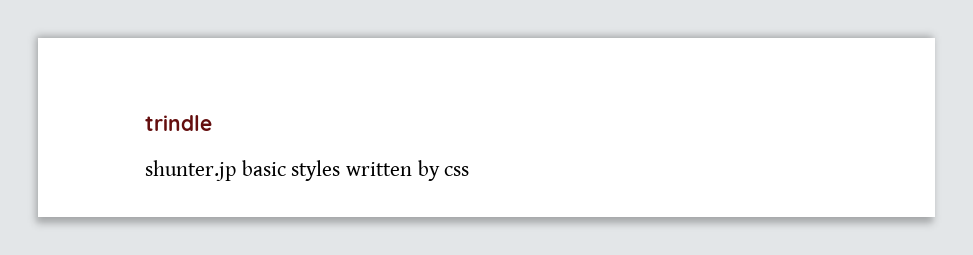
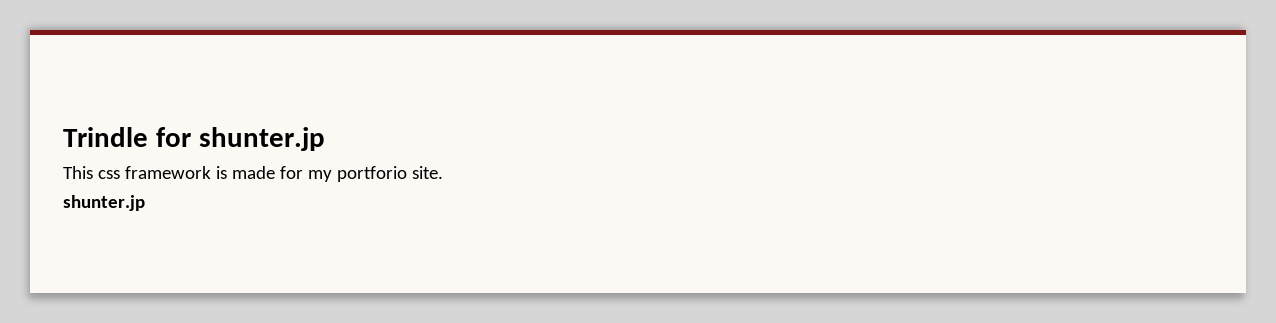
[145,115,212,131] [145,160,470,181] trindle // shunter.jp basic styles written by css -> [63,127,325,151] [63,166,443,182] [63,195,145,211] Trindle for shunter.jp // This css framework is made for my portforio site. // shunter.jp

